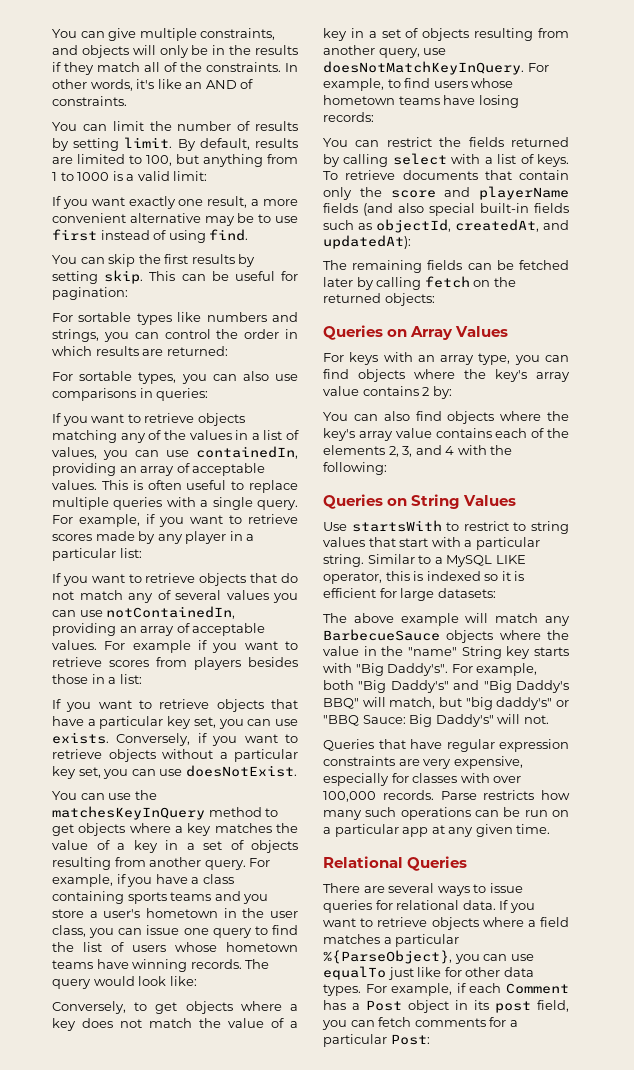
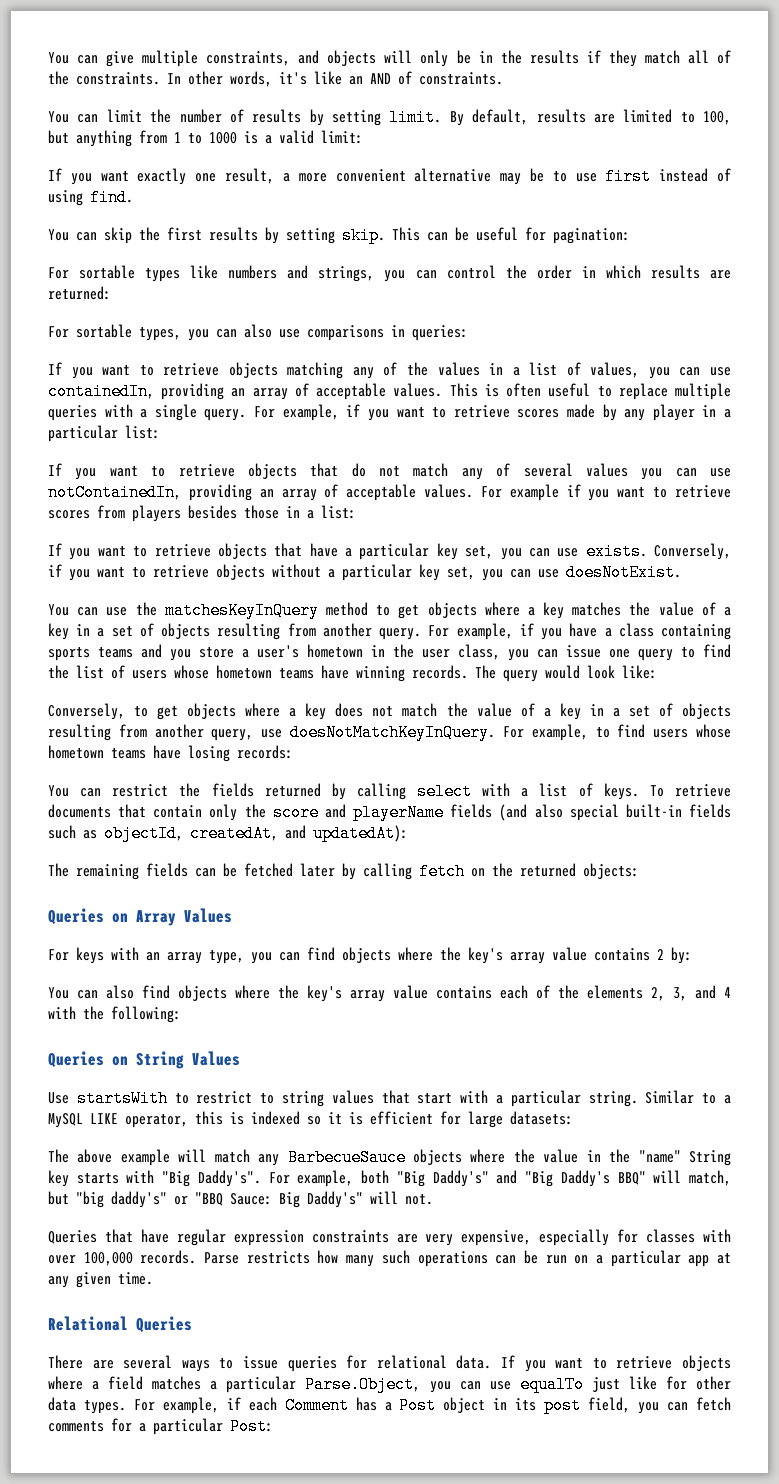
[323,950,452,964] %{ParseObject}, -> [305,1376,421,1393] Parse.Object,

